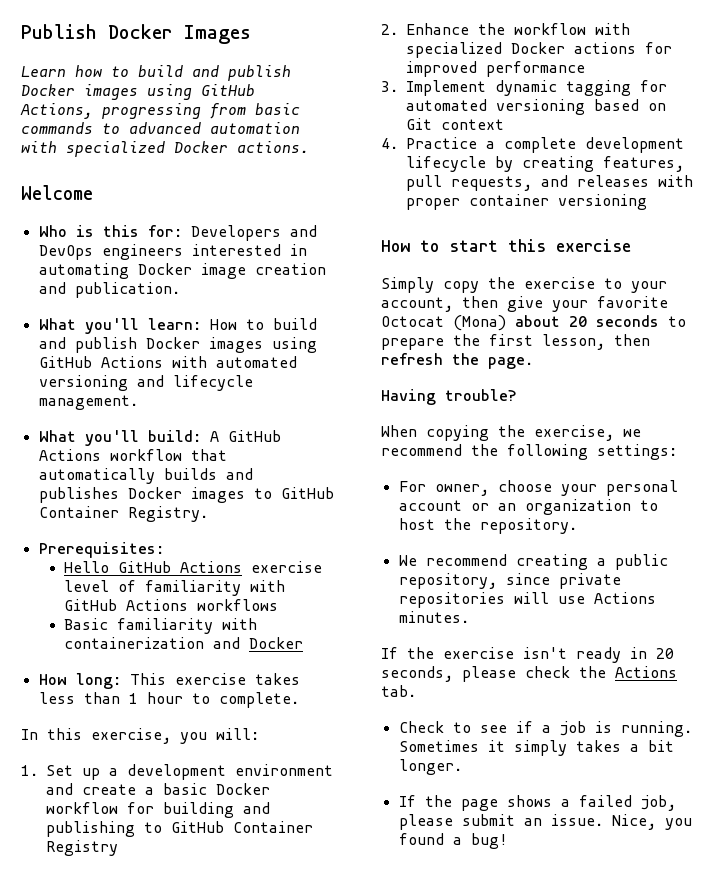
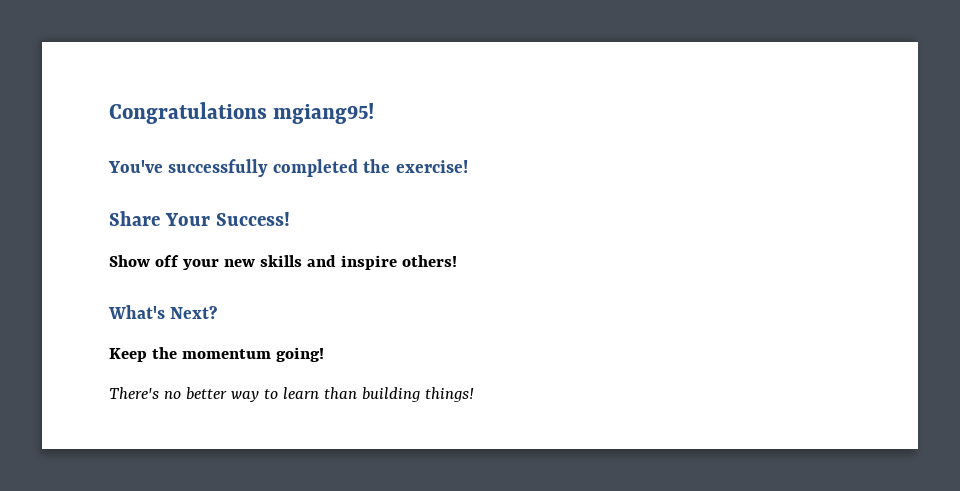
[21,24,251,44] [21,65,291,81] [21,84,255,100] [20,103,300,119] [21,122,300,134] [21,141,309,157] [21,185,93,200] [38,225,317,241] [38,244,307,260] [38,263,326,279] [38,282,180,298] [38,318,317,334] [38,337,317,353] [38,356,297,368] [38,375,253,391] [38,395,138,410] [38,430,281,446] [38,449,227,461] [38,468,253,484] [38,487,334,503] [38,506,208,522] [38,542,164,558] [64,561,323,573] [64,580,286,596] [64,599,279,611] [64,618,258,634] [64,637,304,649] [38,673,300,689] [38,692,299,708] [21,728,259,744] [21,764,334,780] [46,783,271,795] [46,802,271,818] [46,821,314,837] [46,840,119,856] [381,23,631,35] [406,42,673,58] [406,61,586,77] [381,80,668,96] [406,99,667,115] [406,118,505,130] [381,137,685,153] [406,156,685,172] [406,175,694,191] [406,194,648,210] [381,239,631,252] [381,277,667,293] [381,296,668,312] [381,315,686,331] [381,334,650,350] [381,353,533,369] [381,389,517,405] [381,425,641,441] [381,444,677,460] [398,480,678,496] [398,499,658,515] [398,518,577,534] [398,554,668,570] [398,573,621,589] [398,592,656,608] [398,611,469,623] [381,647,674,663] [381,666,677,682] [381,685,416,697] [398,721,692,737] [398,740,674,756] [398,759,462,775] [398,795,676,811] [398,814,692,830] [398,833,508,849] Publish Docker Images // Learn how to build and publish Docker images using GitHub Actions, progressing from basic commands to advanced automation with specialized Docker actions. // Welcome // Who is this for: Developers and DevOps engineers interested in automating Docker image creation and publication. // What you'll learn: How to build and publish Docker images using GitHub Actions with automated versioning and lifecycle management. // What you'll build: A GitHub Actions workflow that automatically builds and publishes Docker images to GitHub Container Registry. // Prerequisites: // Hello GitHub Actions exercise level of familiarity with GitHub Actions workflows // Basic familiarity with containerization and Docker // How long: This exercise takes less than 1 hour to complete. // In this exercise, you will: // 1. Set up a development environment and create a basic Docker workflow for building and publishing to GitHub Container Registry // 2. Enhance the workflow with specialized Docker actions for improved performance // 3. Implement dynamic tagging for automated versioning based on Git context // 4. Practice a complete development lifecycle by creating features, pull requests, and releases with proper container versioning // How to start this exercise // Simply copy the exercise to your account, then give your favorite Octocat (Mona) about 20 seconds to prepare the first lesson, then refresh the page. // Having trouble? // When copying the exercise, we recommend the following settings: // For owner, choose your personal account or an organization to host the repository. // We recommend creating a public repository, since private repositories will use Actions minutes. // If the exercise isn't ready in 20 seconds, please check the Actions tab. // Check to see if a job is running. Sometimes it simply takes a bit longer. // If the page shows a failed job, please submit an issue. Nice, you found a bug! -> [109,102,375,124] [108,159,468,177] [109,211,290,226] [109,255,457,270] [108,305,218,319] [109,347,324,362] [109,387,474,402] Congratulations mgiang95! // You've successfully completed the exercise! // Share Your Success! // Show off your new skills and inspire others! // What's Next? // Keep the momentum going! // There's no better way to learn than building things!

